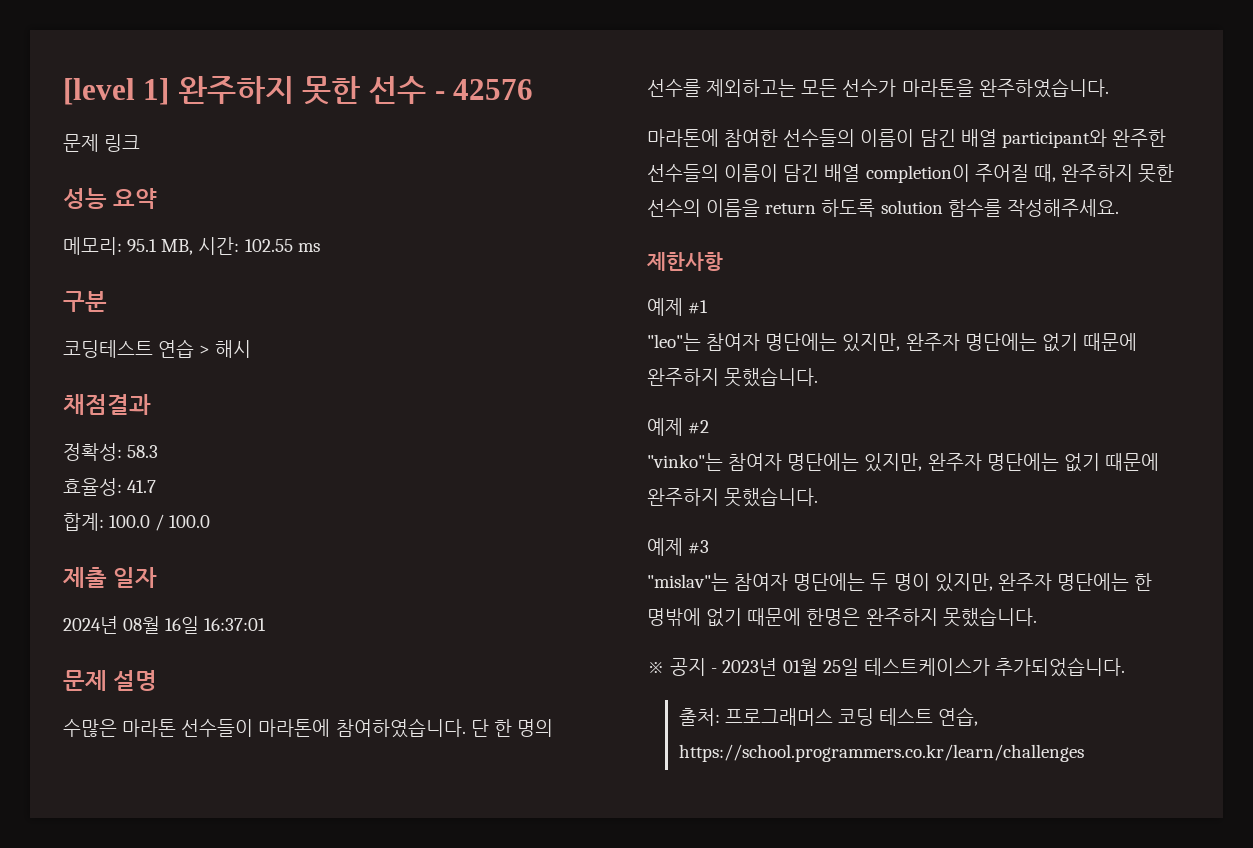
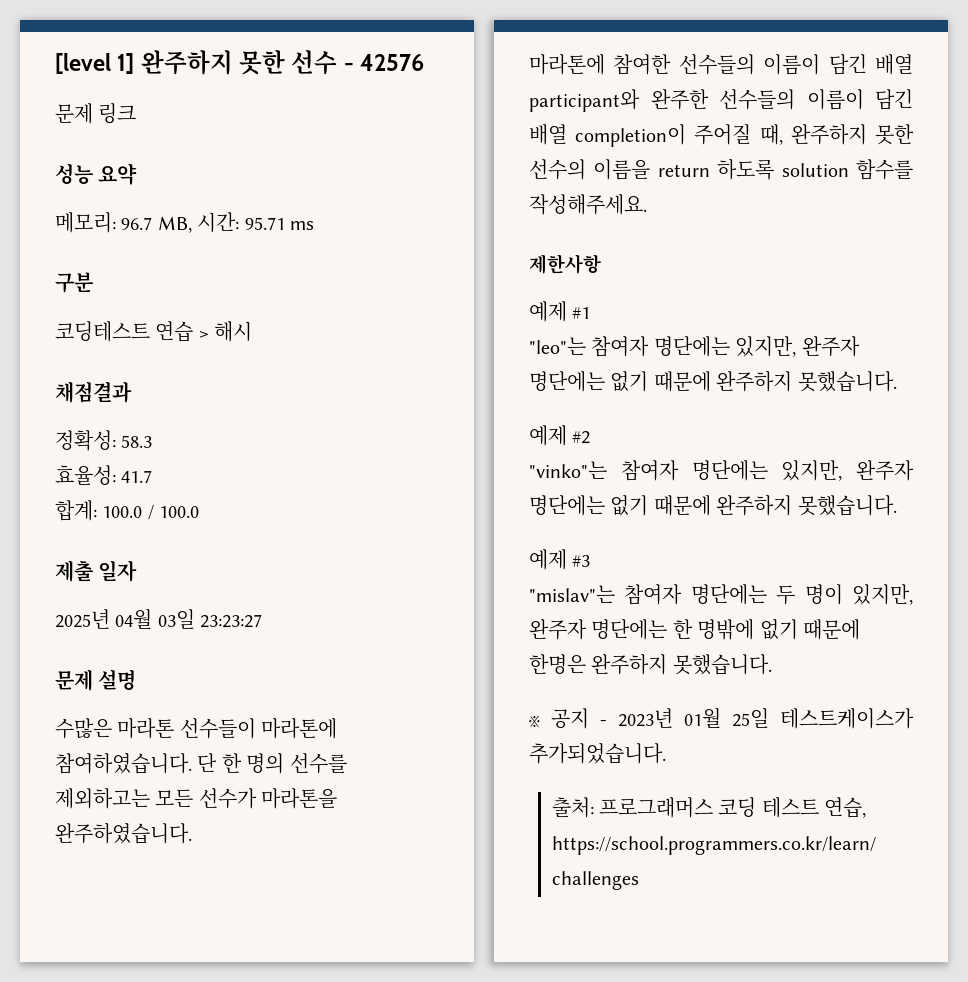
[127,239,158,252] 95.1 -> [121,217,153,230] 96.7
[244,239,293,252] 102.55 -> [244,217,285,230] 95.71
[63,616,267,634] 2024년 08월 16일 16:37:01 -> [55,608,263,629] 2025년 04월 03일 23:23:27

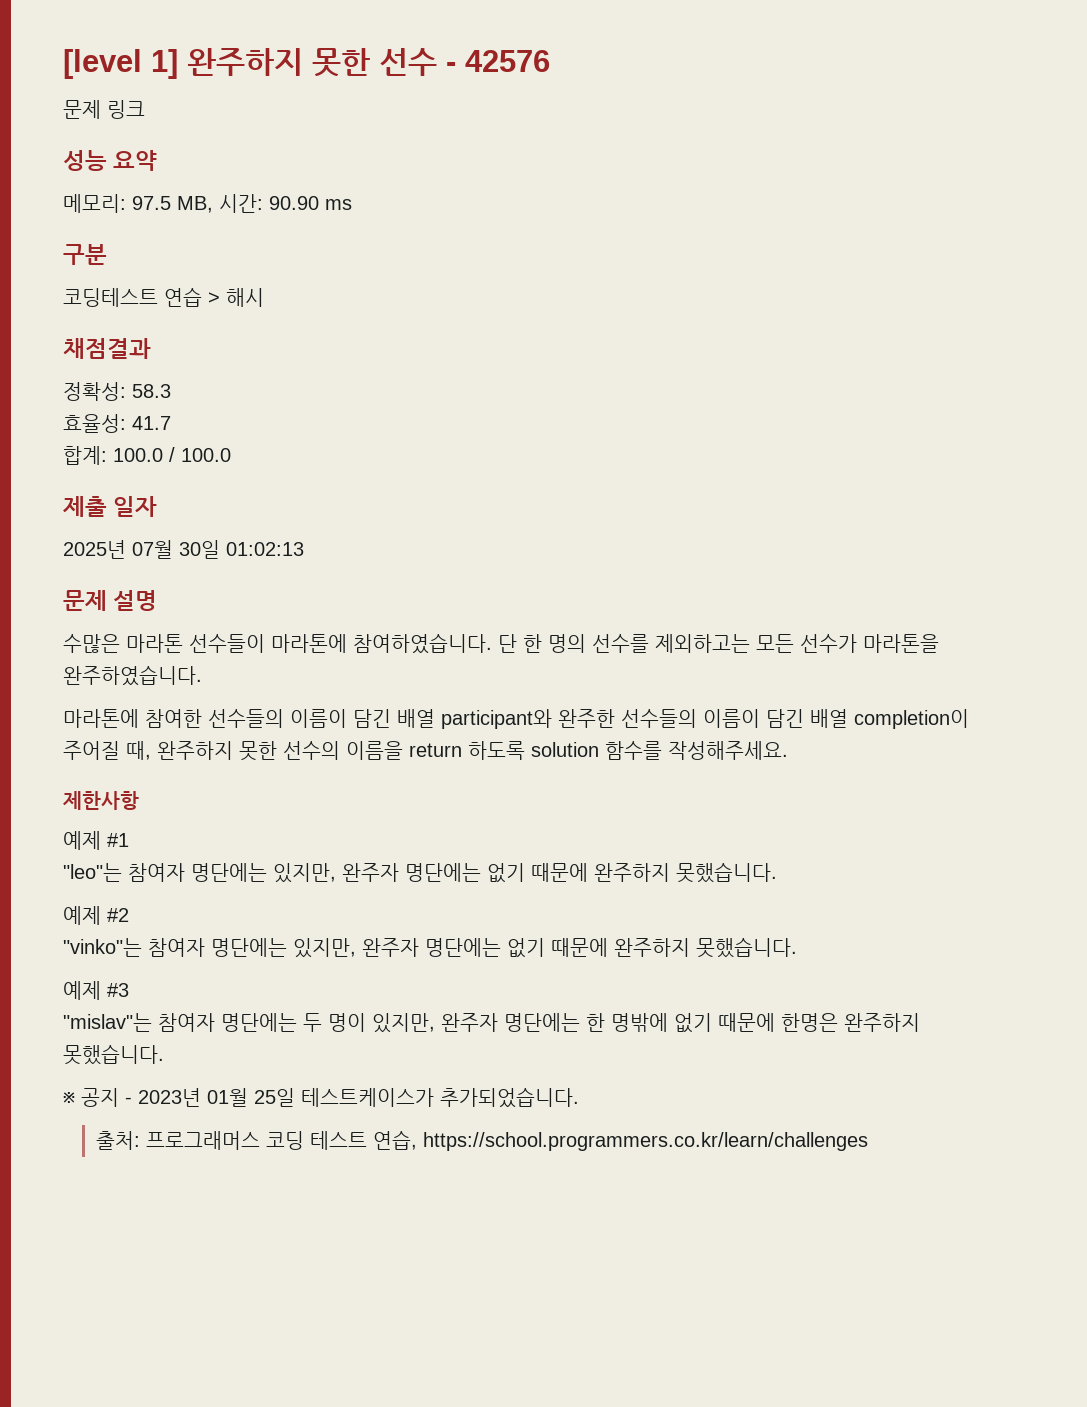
[121,217,153,230] 96.7 -> [132,196,171,210] 97.5
[244,217,285,230] 95.71 -> [269,196,319,210] 90.90
[115,608,263,629] 04월 03일 23:23:27 -> [132,540,304,559] 07월 30일 01:02:13

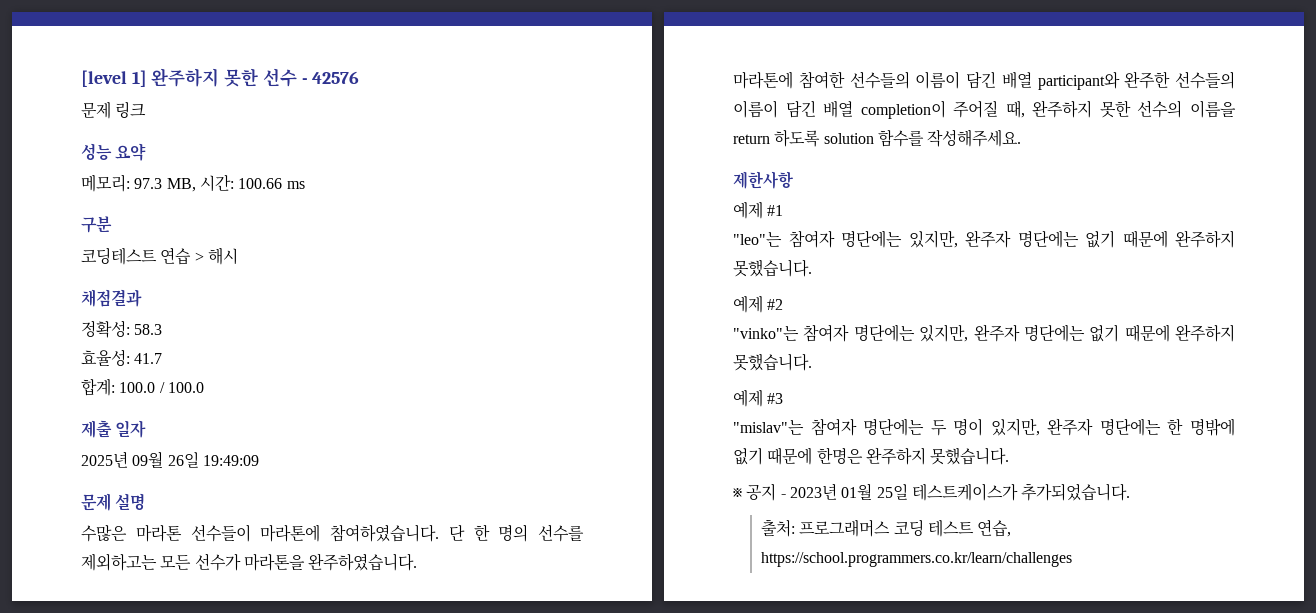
[132,196,171,210] 97.5 -> [134,178,163,189] 97.3
[269,196,319,210] 90.90 -> [238,178,283,189] 100.66
[132,540,304,559] 07월 30일 01:02:13 -> [132,451,259,468] 09월 26일 19:49:09

